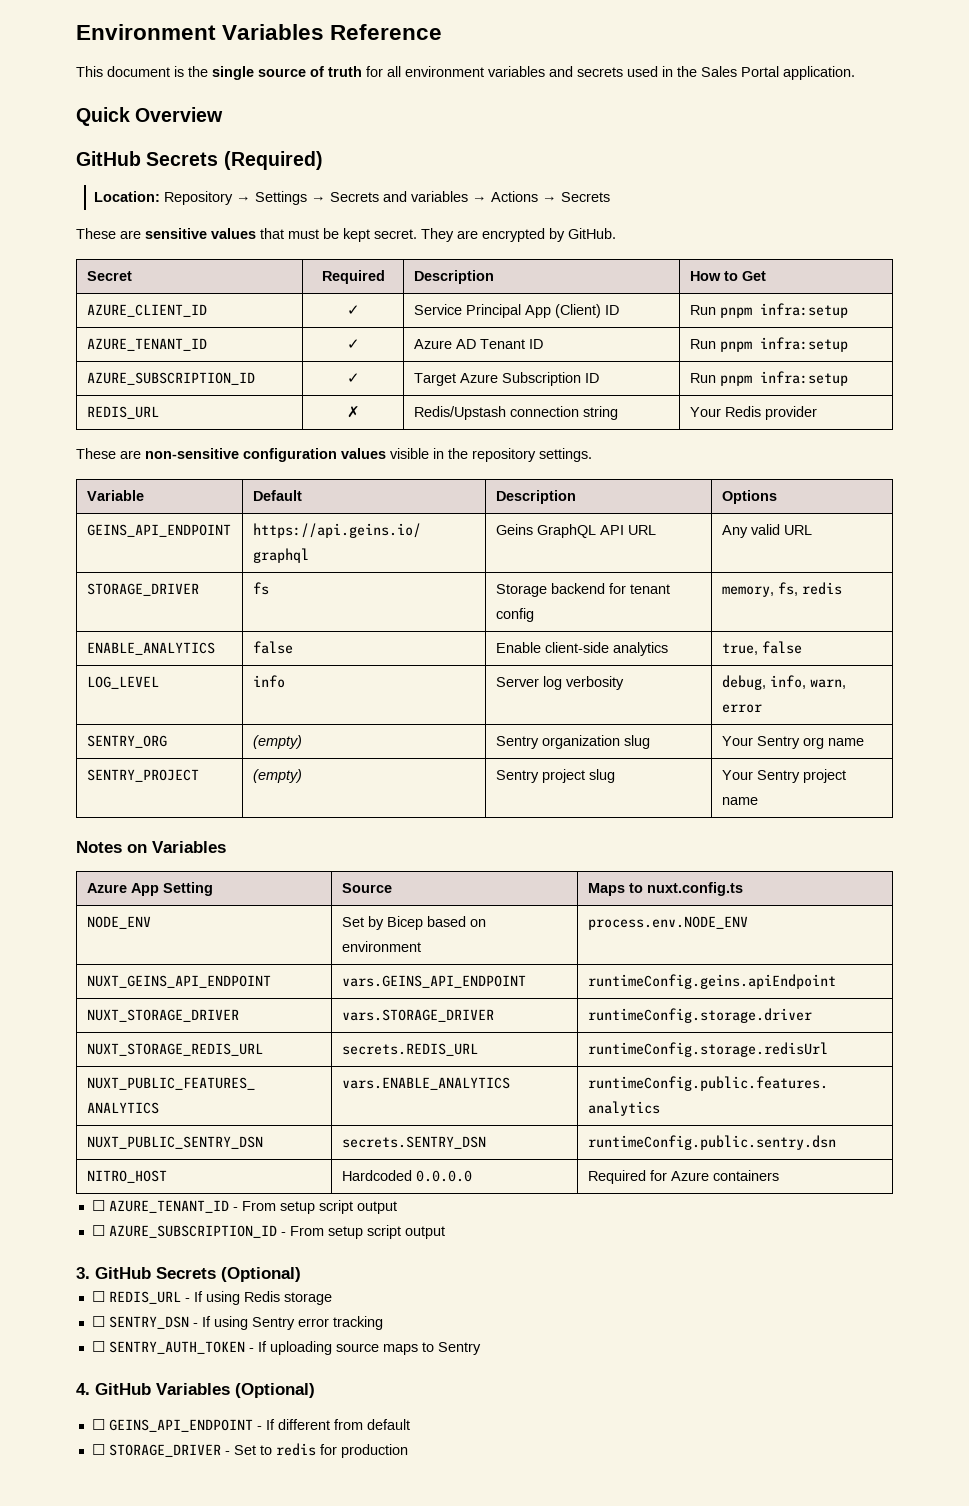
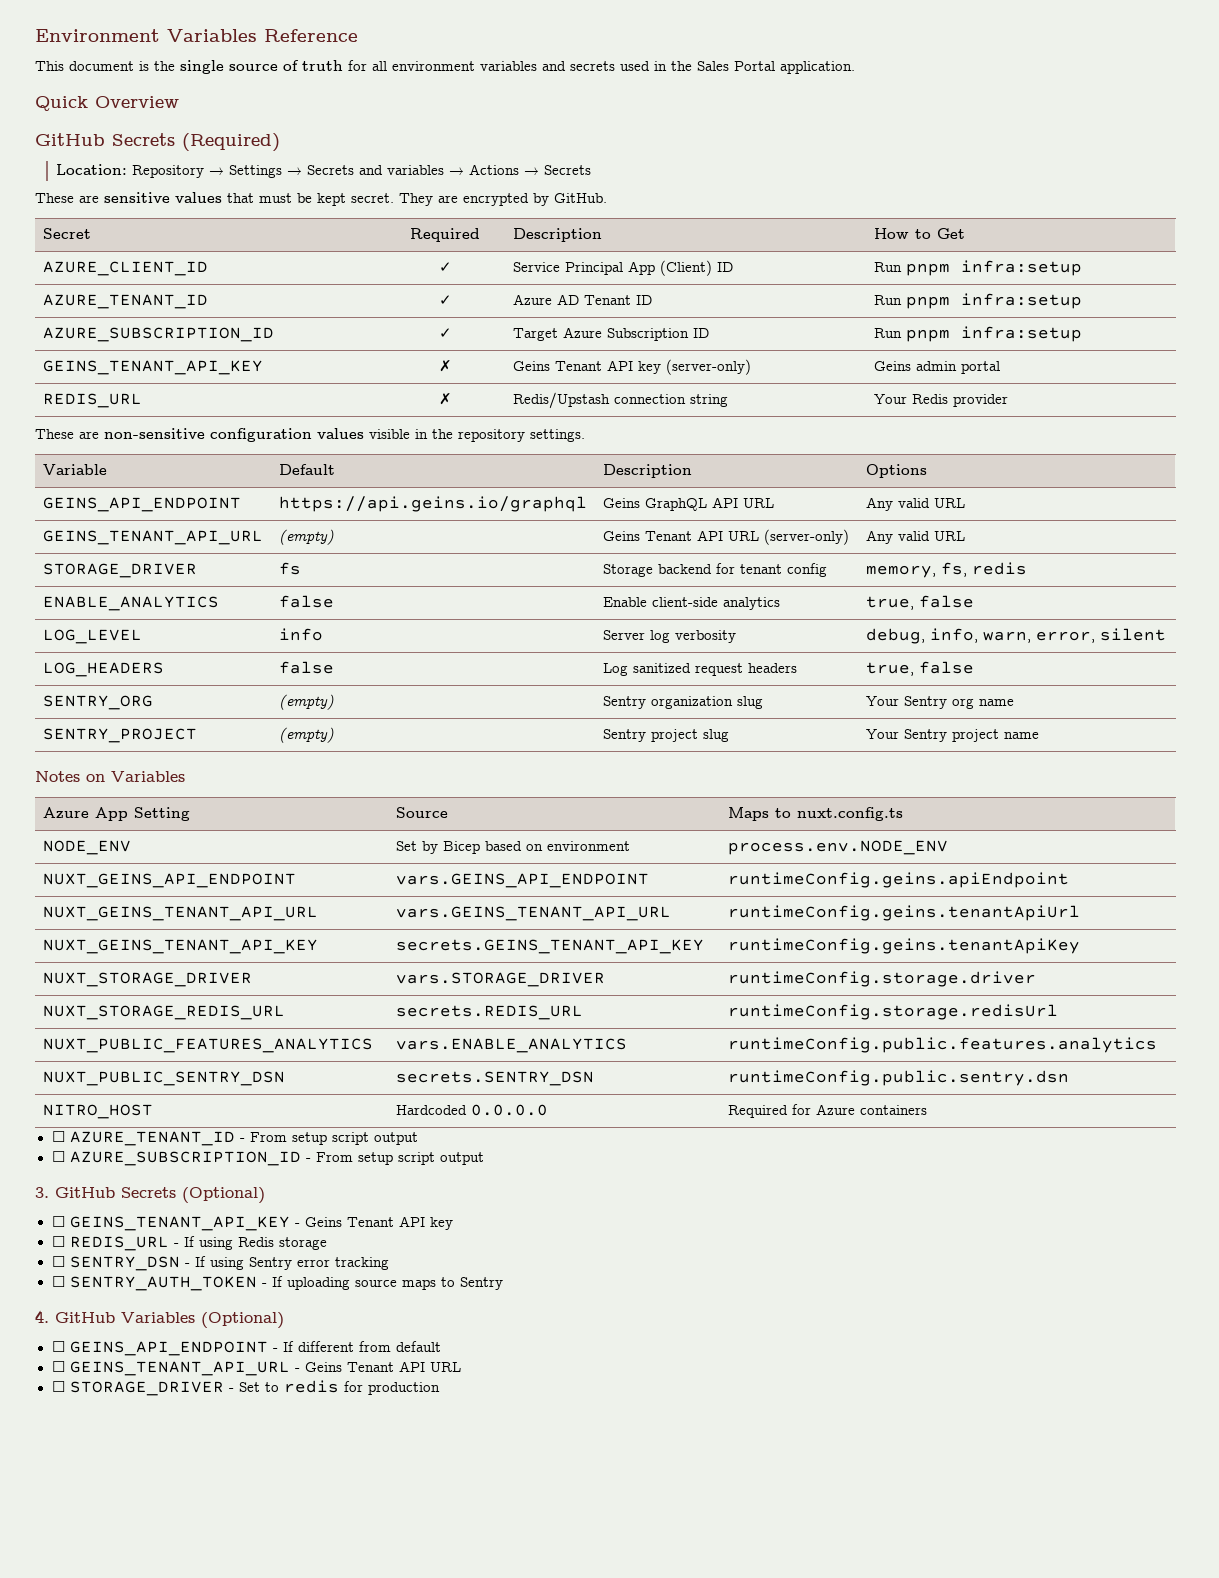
(848, 378) none -> [42,360,263,375] [438,360,452,372] [512,359,751,375] [873,361,1000,374] // GEINS_TENANT_API_KEY | ✗ | Geins Tenant API key (server-only) | Geins admin portal
(812, 530) none -> [42,530,263,545] [278,529,334,545] [602,529,849,545] [865,530,965,544] // GEINS_TENANT_API_URL | (empty) | Geins Tenant API URL (server-only) | Any valid URL
[721,704,762,713] error -> [1035,628,1166,643] [42,662,164,677] [278,661,334,674] [602,663,797,676] [865,661,974,676] error, silent // LOG_HEADERS | false | Log sanitized request headers | true, false
(836, 981) none -> [42,906,318,921] [395,906,671,921] [727,905,1080,921] [42,939,318,954] [395,939,704,954] [727,938,1080,954] // NUXT_GEINS_TENANT_API_URL | vars.GEINS_TENANT_API_URL | runtimeConfig.geins.tenantApiUrl // NUXT_GEINS_TENANT_API_KEY | secrets.GEINS_TENANT_API_KEY | runtimeConfig.geins.tenantApiKey
(301, 1274) none -> [51,1216,453,1231] // ☐ GEINS_TENANT_API_KEY - Geins Tenant API key
(410, 1424) none -> [51,1361,461,1376] // ☐ GEINS_TENANT_API_URL - Geins Tenant API URL

